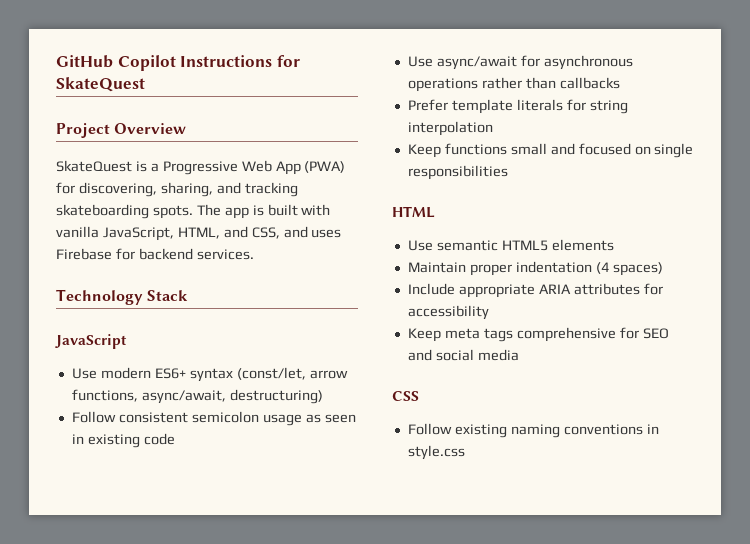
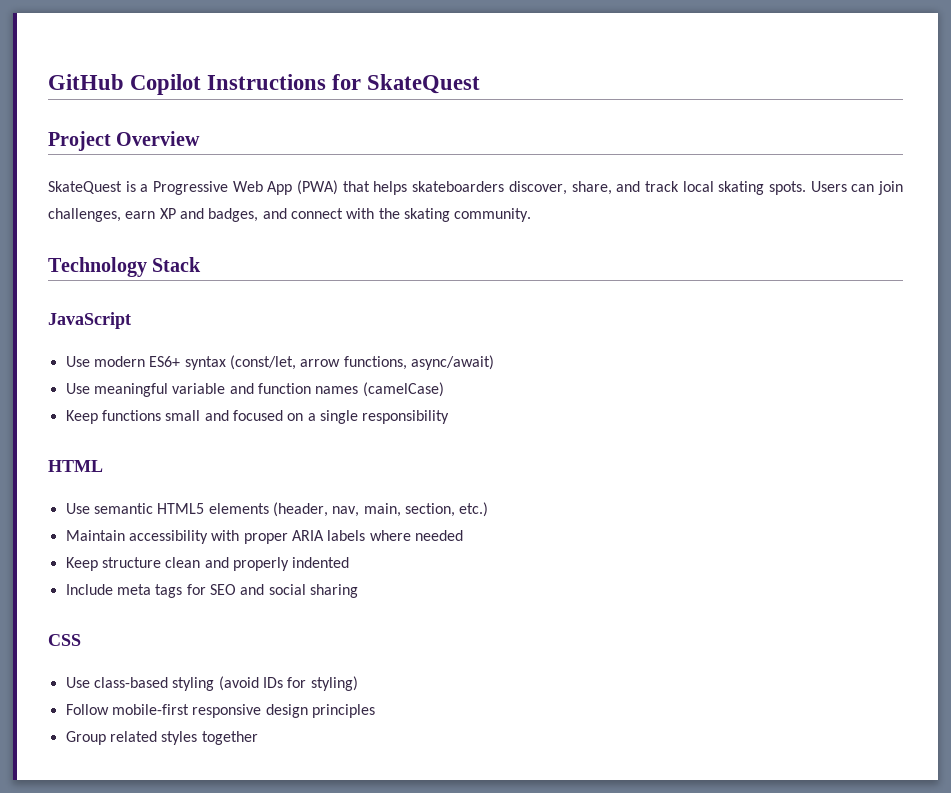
[56,182,298,197] [56,204,331,219] [56,226,342,241] [56,248,254,260] for discovering, sharing, and tracking skateboarding spots. The app is built with vanilla JavaScript, HTML, and CSS, and uses Firebase for backend services. -> [342,181,904,195] [48,208,532,222] that helps skateboarders discover, share, and track local skating spots. Users can join challenges, earn XP and badges, and connect with the skating community.
[141,389,323,404] [71,411,356,426] [71,433,175,448] [407,55,633,70] [407,77,620,92] [407,99,628,114] [407,121,493,136] async/await, destructuring) // Follow consistent semicolon usage as seen in existing code // Use async/await for asynchronous operations rather than callbacks // Prefer template literals for string interpolation -> [410,355,494,370] [65,382,444,397] async/await) // Use meaningful variable and function names (camelCase)
[654,143,694,158] [407,165,508,180] single responsibilities -> [307,410,450,424] a single responsibility
[407,261,663,276] [407,283,663,298] [407,305,489,320] [407,328,441,342] // Maintain proper indentation (4 spaces) // Include appropriate ARIA attributes for accessibility // Keep -> [272,502,489,517] [65,530,463,544] [65,557,350,571] [65,584,113,595] (header, nav, main, section, etc.) // Maintain accessibility with proper ARIA labels where needed // Keep structure clean and properly indented // Include
[516,327,616,342] comprehensive -> (183, 591) none
[477,349,519,361] media -> [309,584,358,598] sharing
[407,423,659,438] [407,445,465,460] Follow existing naming conventions in style.css -> [65,676,358,691] [65,704,375,718] [65,731,258,745] Use class-based styling (avoid IDs for styling) // Follow mobile-first responsive design principles // Group related styles together

